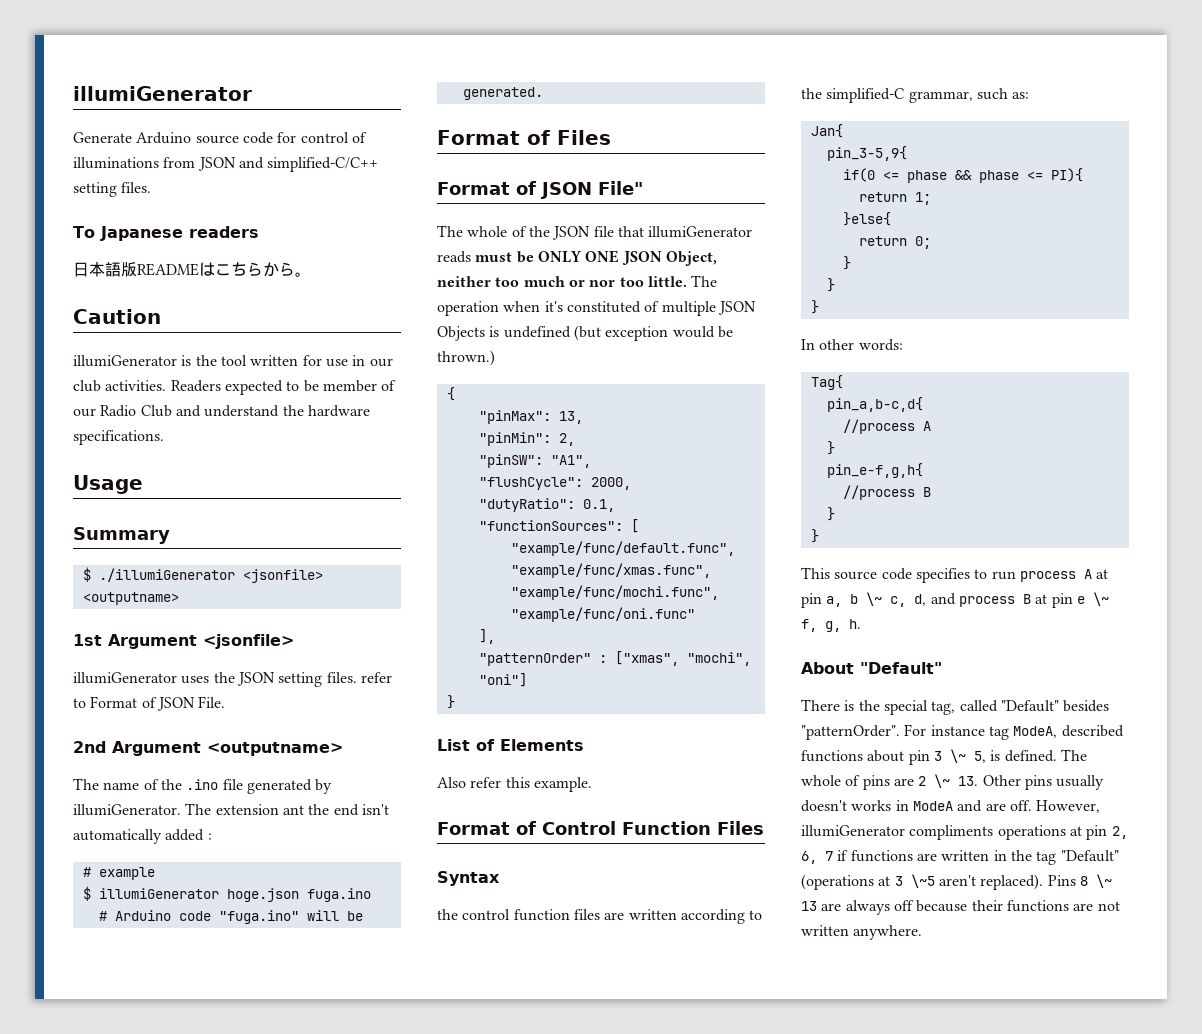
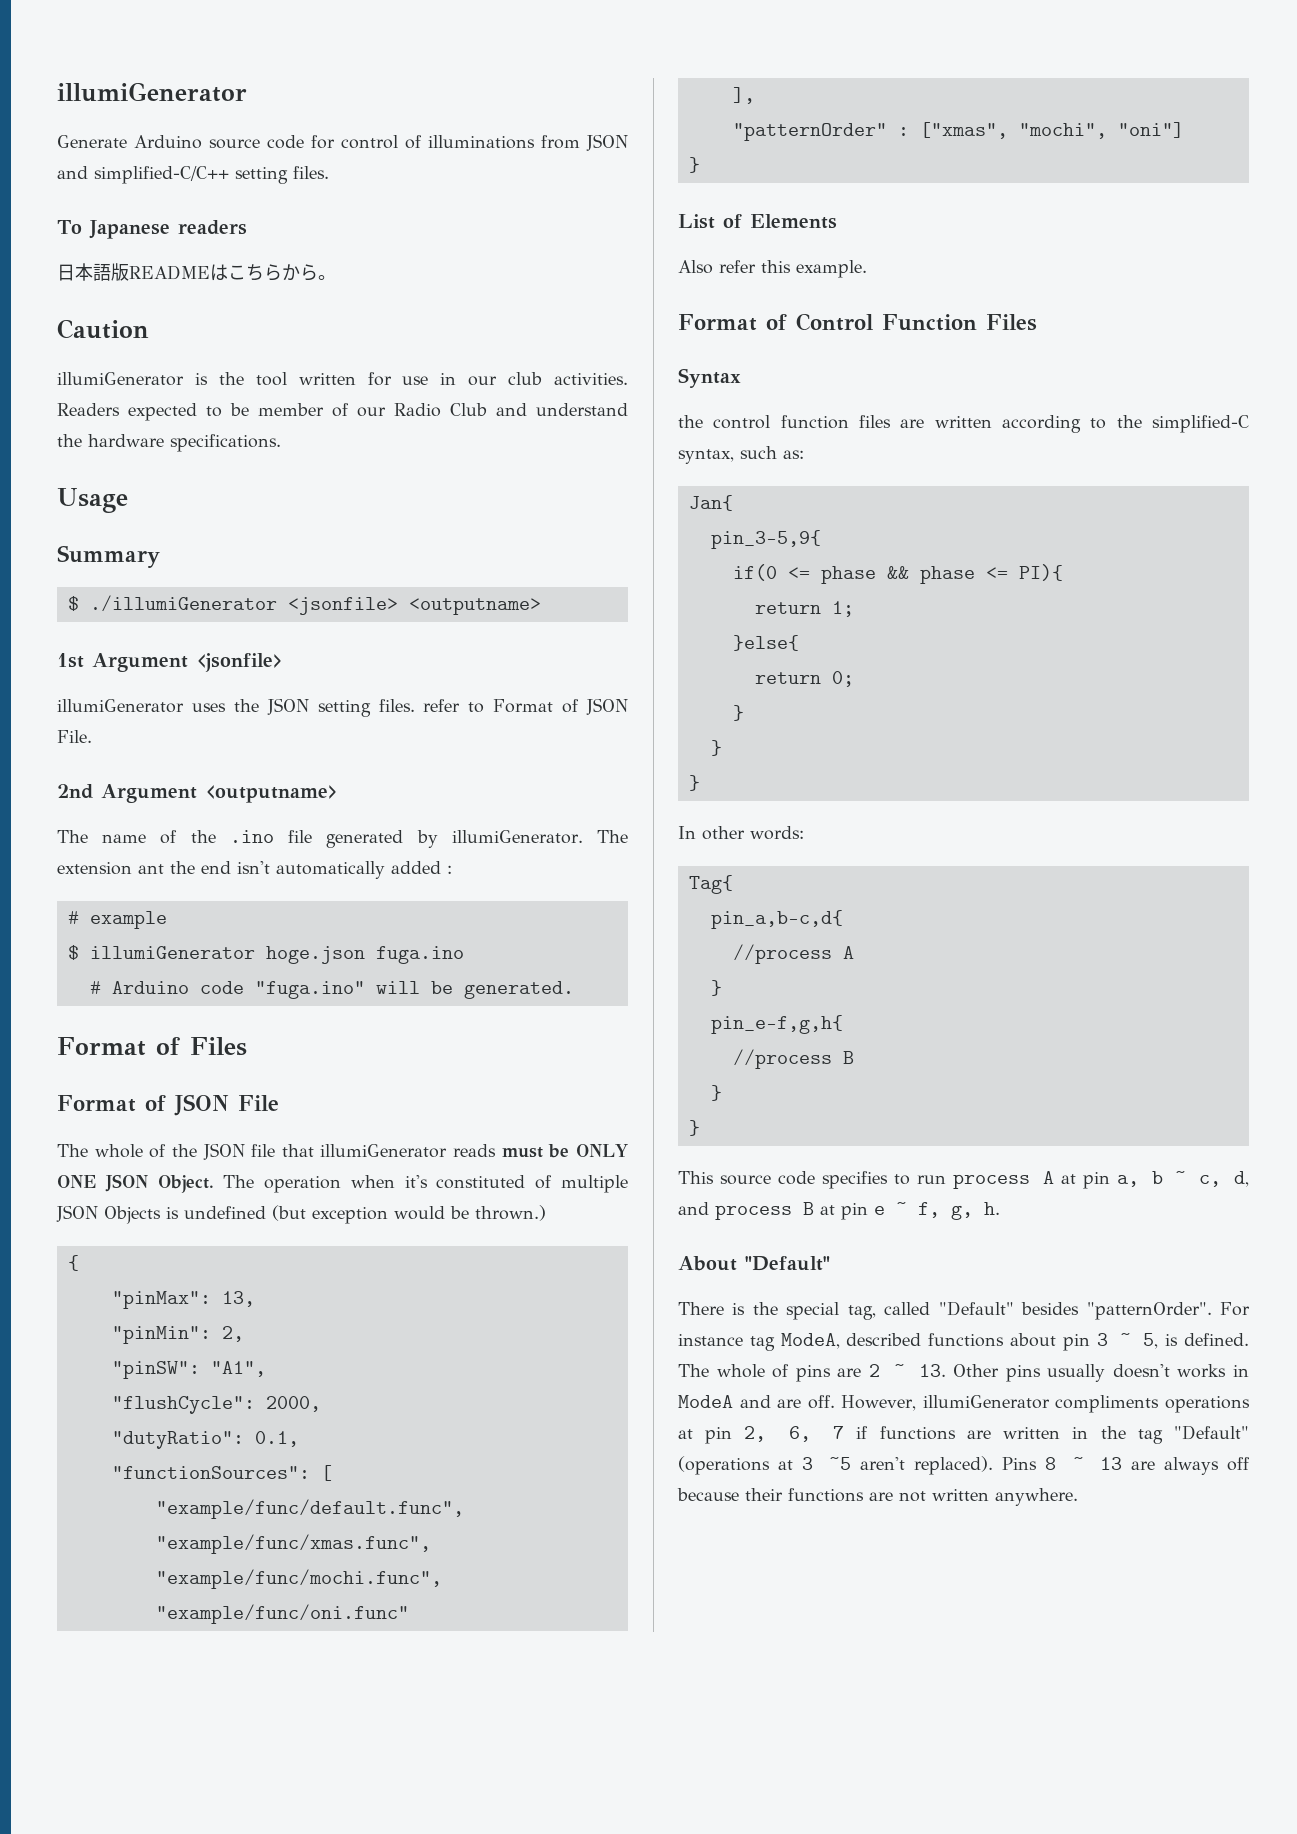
[597,181,643,195] File" -> [238,1095,279,1111] File
[665,251,717,266] [437,276,687,287] Object, neither too much or nor too little. -> [157,1175,214,1193] Object.
[908,91,973,103] grammar, -> [678,449,734,464] syntax,
[866,592,883,606] \~ -> [1175,1171,1187,1184] ~
[1092,592,1109,606] \~ -> [896,1202,907,1215] ~
[949,749,966,763] \~ -> [1119,1333,1131,1346] ~
[934,774,951,788] \~ -> [893,1364,905,1377] ~
[910,874,935,888] \~5 -> [829,1457,852,1470] ~5
[1095,874,1112,888] \~ -> [1072,1457,1084,1470] ~

